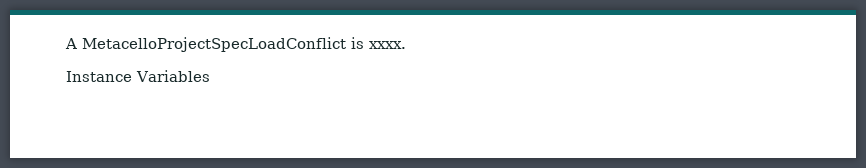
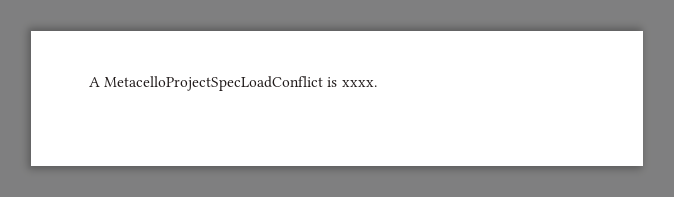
[66,70,210,82] // Instance Variables -> (377, 83) none

